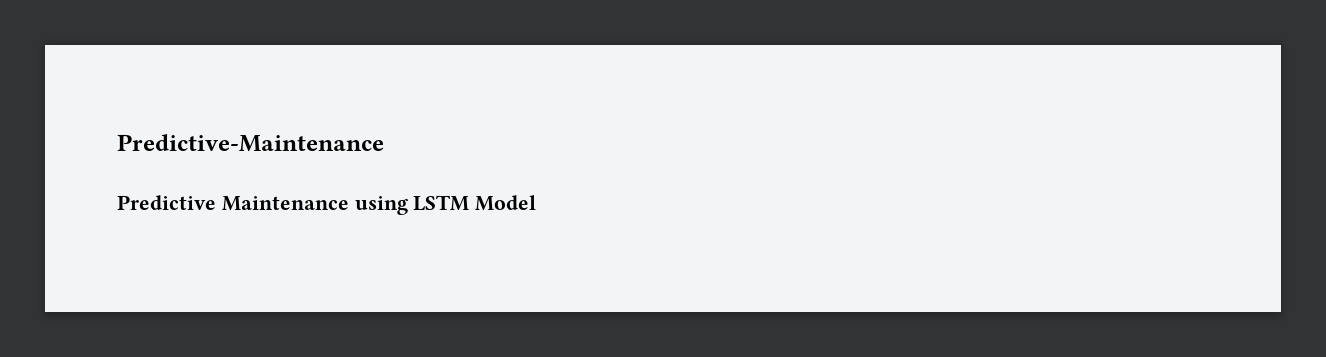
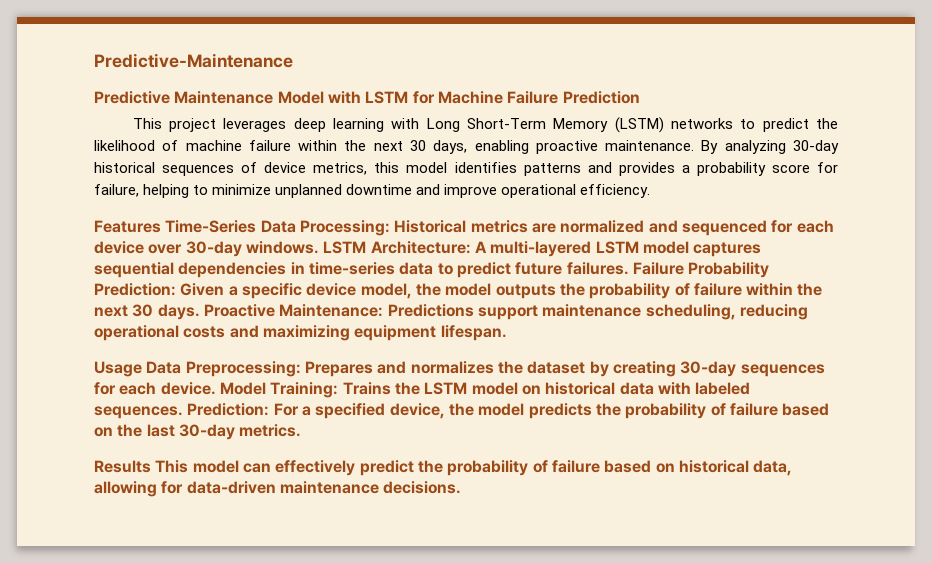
[354,195,537,215] using LSTM Model -> [277,91,640,104] [132,117,839,133] [94,140,840,154] [94,162,838,176] [94,184,651,198] [94,220,834,236] [94,241,762,257] [94,262,770,278] [94,283,823,299] [94,304,808,320] [94,325,507,341] [94,361,825,377] [94,382,751,398] [94,403,830,419] [94,424,302,440] [94,460,793,476] [94,481,462,497] Model with LSTM for Machine Failure Prediction // This project leverages deep learning with Long Short-Term Memory (LSTM) networks to predict the likelihood of machine failure within the next 30 days, enabling proactive maintenance. By analyzing 30-day historical sequences of device metrics, this model identifies patterns and provides a probability score for failure, helping to minimize unplanned downtime and improve operational efficiency. // Features Time-Series Data Processing: Historical metrics are normalized and sequenced for each device over 30-day windows. LSTM Architecture: A multi-layered LSTM model captures sequential dependencies in time-series data to predict future failures. Failure Probability Prediction: Given a specific device model, the model outputs the probability of failure within the next 30 days. Proactive Maintenance: Predictions support maintenance scheduling, reducing operational costs and maximizing equipment lifespan. // Usage Data Preprocessing: Prepares and normalizes the dataset by creating 30-day sequences for each device. Model Training: Trains the LSTM model on historical data with labeled sequences. Prediction: For a specified device, the model predicts the probability of failure based on the last 30-day metrics. // Results This model can effectively predict the probability of failure based on historical data, allowing for data-driven maintenance decisions.

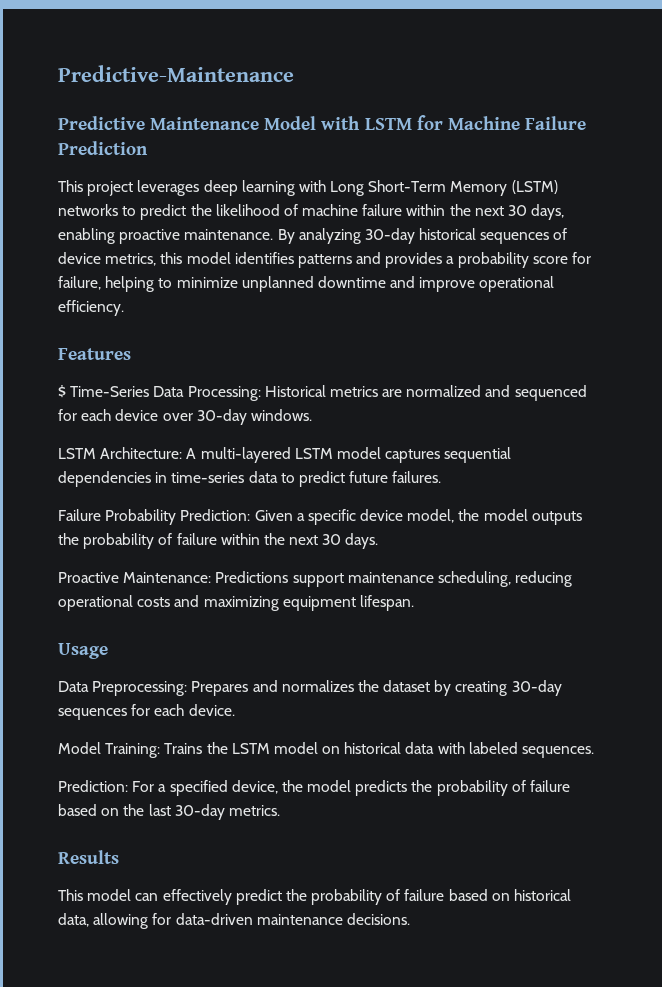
(161, 226) none -> [58,385,66,398] // $
(319, 247) none -> (312, 415) //
(629, 268) none -> (442, 477) //
(200, 312) none -> (379, 541) //
(142, 369) none -> (108, 651) //
(216, 388) none -> (235, 710) //
(183, 412) none -> (595, 752) //
(151, 466) none -> (119, 857) //

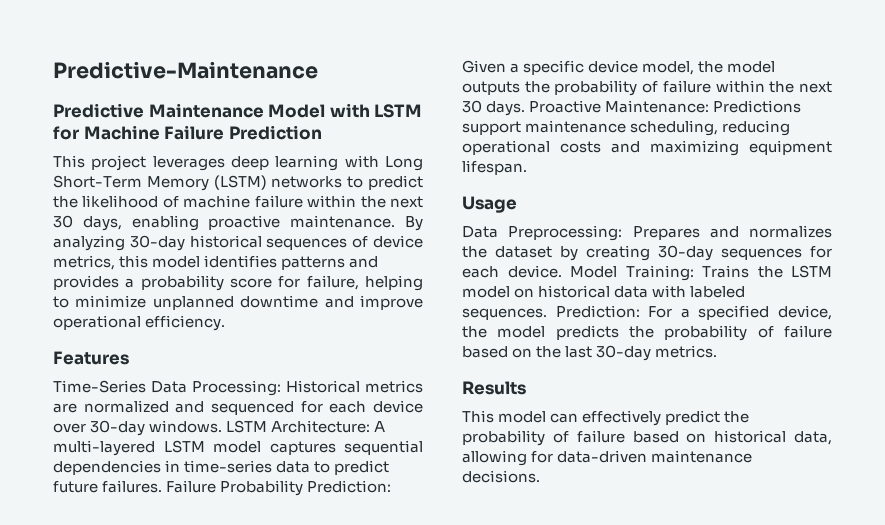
[58,385,66,398] $ -> (129, 358) none
(312, 415) // -> (223, 426) none
(442, 477) // -> (163, 486) none
(379, 541) // -> (526, 108) none
(235, 710) // -> (562, 271) none
(595, 752) // -> (547, 314) none

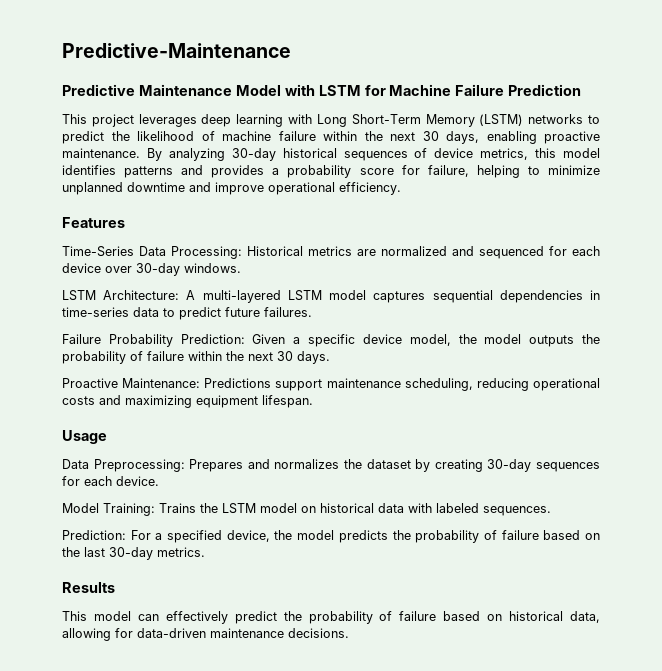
(223, 426) none -> (241, 268) //
(163, 486) none -> (312, 312) //
(526, 108) none -> (330, 357) //
(562, 271) none -> (159, 481) //
(547, 314) none -> (551, 511) //

